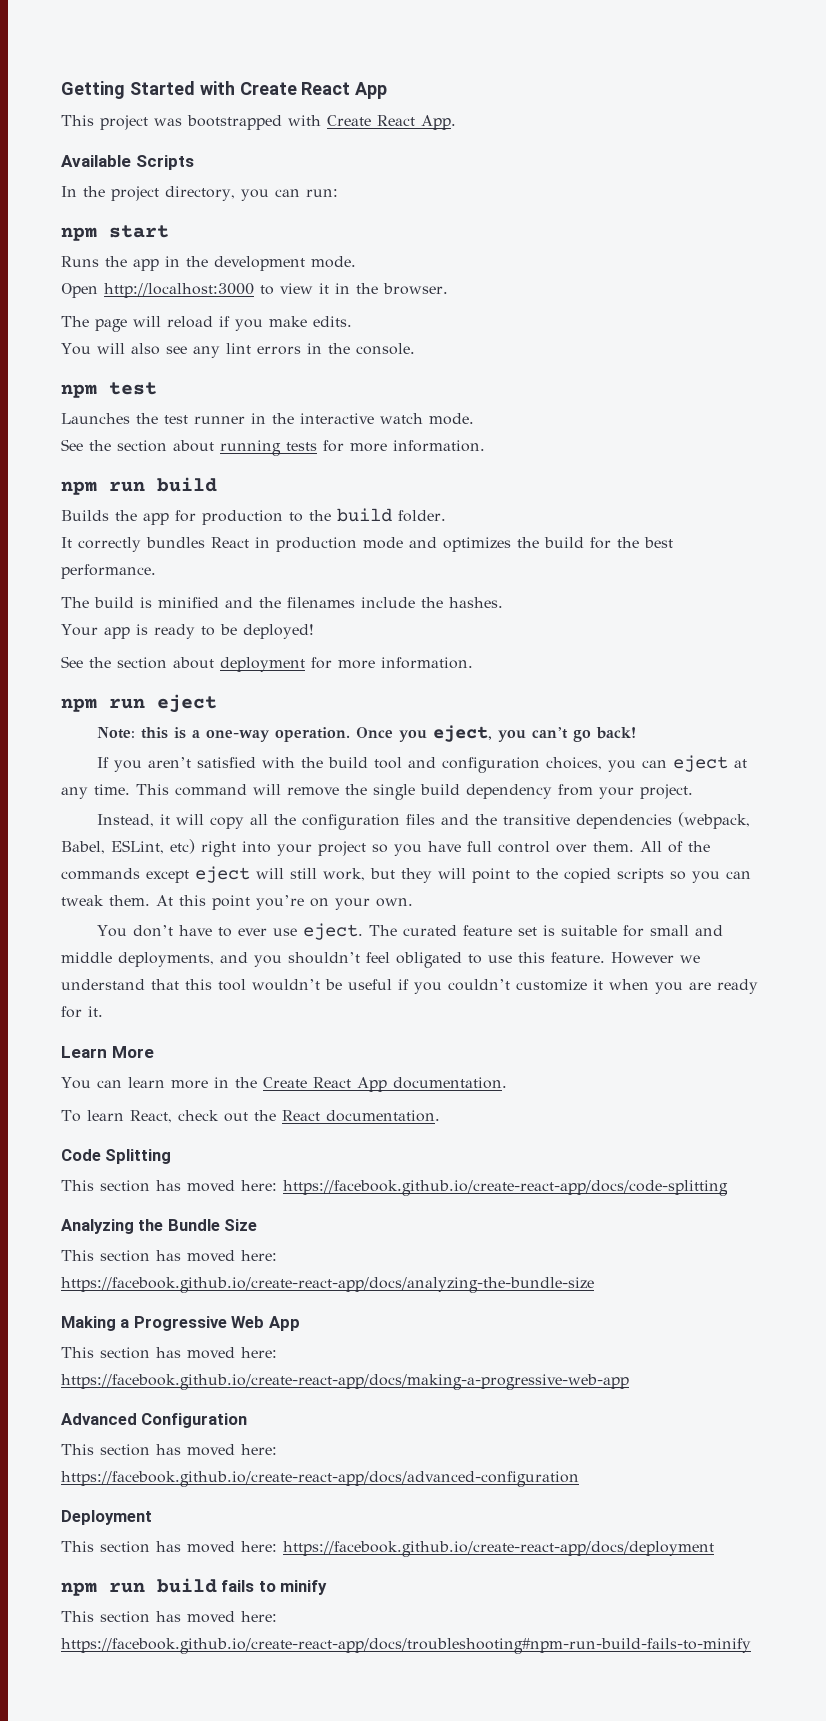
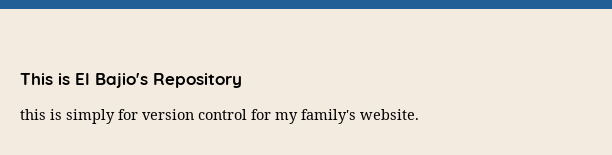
[61,81,388,99] [61,115,456,130] [61,155,194,170] [61,186,338,201] [61,225,169,241] [61,256,356,271] [61,283,448,298] [61,316,352,332] [61,343,415,358] [61,382,157,398] [61,413,474,425] [61,439,485,456] [61,477,217,495] [61,508,446,525] [61,537,673,552] [61,564,156,579] [61,597,503,608] [61,624,314,639] [61,656,473,672] [61,694,217,713] [96,725,636,742] [96,755,747,773] [61,784,693,800] [96,812,750,830] [61,839,710,857] [61,866,751,883] [61,895,413,910] [96,923,723,940] [61,952,700,968] [61,979,758,994] [61,1006,103,1018] [61,1046,154,1058] [61,1077,507,1092] [61,1110,440,1123] [61,1149,172,1164] [61,1180,728,1196] [61,1219,258,1234] [61,1250,277,1262] [61,1277,594,1293] [61,1316,300,1331] [61,1347,277,1359] [61,1374,629,1390] [61,1413,248,1428] [61,1444,277,1456] [61,1471,579,1487] [61,1510,152,1525] [61,1541,714,1557] [61,1578,328,1596] [61,1611,277,1623] [61,1638,751,1654] Getting Started with Create React App // This project was bootstrapped with Create React App. // Available Scripts // In the project directory, you can run: // npm start // Runs the app in the development mode. // Open http://localhost:3000 to view it in the browser. // The page will reload if you make edits. // You will also see any lint errors in the console. // npm test // Launches the test runner in the interactive watch mode. // See the section about running tests for more information. // npm run build // Builds the app for production to the build folder. // It correctly bundles React in production mode and optimizes the build for the best performance. // The build is minified and the filenames include the hashes. // Your app is ready to be deployed! // See the section about deployment for more information. // npm run eject // Note: this is a one-way operation. Once you eject, you can’t go back! // If you aren’t satisfied with the build tool and configuration choices, you can eject at any time. This command will remove the single build dependency from your project. // Instead, it will copy all the configuration files and the transitive dependencies (webpack, Babel, ESLint, etc) right into your project so you have full control over them. All of the commands except eject will still work, but they will point to the copied scripts so you can tweak them. At this point you’re on your own. // You don’t have to ever use eject. The curated feature set is suitable for small and middle deployments, and you shouldn’t feel obligated to use this feature. However we understand that this tool wouldn’t be useful if you couldn’t customize it when you are ready for it. // Learn More // You can learn more in the Create React App documentation. // To learn React, check out the React documentation. // Code Splitting // This section has moved here: https://facebook.github.io/create-react-app/docs/code-splitting // Analyzing the Bundle Size // This section has moved here: https://facebook.github.io/create-react-app/docs/analyzing-the-bundle-size // Making a Progressive Web App // This section has moved here: https://facebook.github.io/create-react-app/docs/making-a-progressive-web-app // Advanced Configuration // This section has moved here: https://facebook.github.io/create-react-app/docs/advanced-configuration // Deployment // This section has moved here: https://facebook.github.io/create-react-app/docs/deployment // npm run build fails to minify // This section has moved here: https://facebook.github.io/create-react-app/docs/troubleshooting#npm-run-build-fails-to-minify -> [20,73,242,88] [20,109,419,124] This is El Bajio's Repository // this is simply for version control for my family's website.

